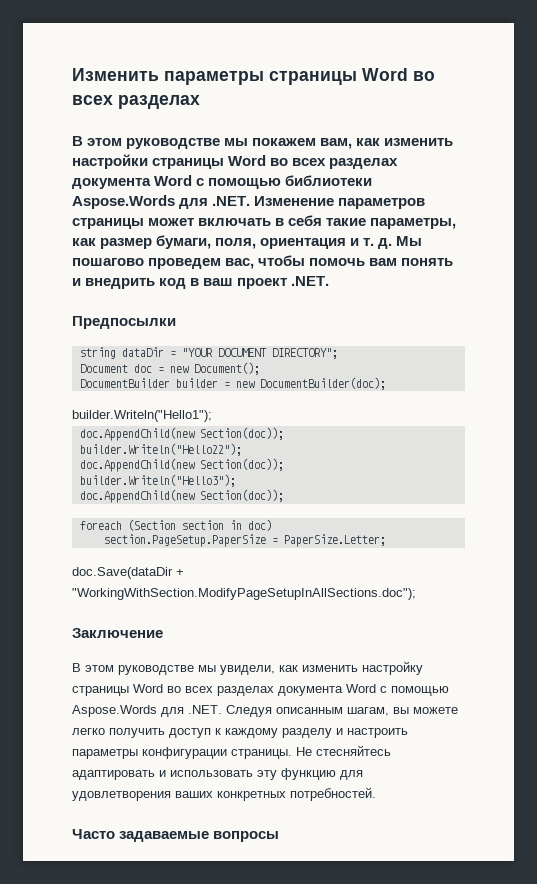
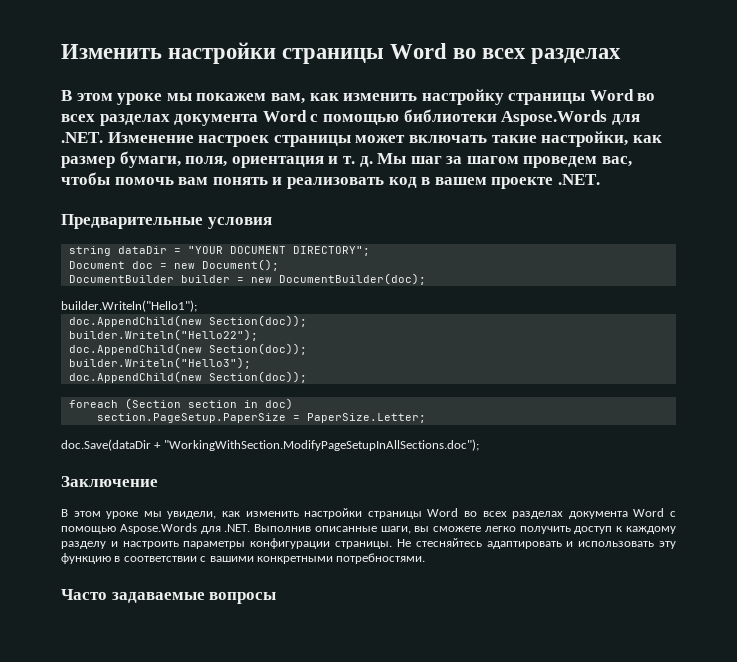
[164,71,264,85] параметры -> [168,42,277,64] настройки
[126,138,221,149] руководстве -> [117,93,163,105] уроке
[72,154,148,169] настройки -> [421,89,504,105] настройку
[338,198,426,209] параметров -> [198,135,270,147] настроек
[275,215,457,229] в себя такие параметры, -> [491,131,629,147] такие настройки,
[72,258,144,266] пошагово -> [410,156,519,164] шаг за шагом
[85,278,156,289] внедрить -> [286,177,384,189] реализовать
[203,278,288,289] ваш проект -> [434,177,554,189] вашем проекте
[72,316,176,329] Предпосылки -> [61,214,272,229] Предварительные условия
[118,665,194,675] руководстве -> [106,511,139,519] уроке
[362,661,423,675] настройку -> [304,508,363,519] настройки
[226,705,458,717] Следуя описанным шагам, вы можете -> [254,524,482,534] Выполнив описанные шаги, вы сможете
[340,770,363,780] [72,787,376,801] для удовлетворения ваших конкретных потребностей. -> [114,553,426,564] в соответствии с вашими конкретными потребностями.

